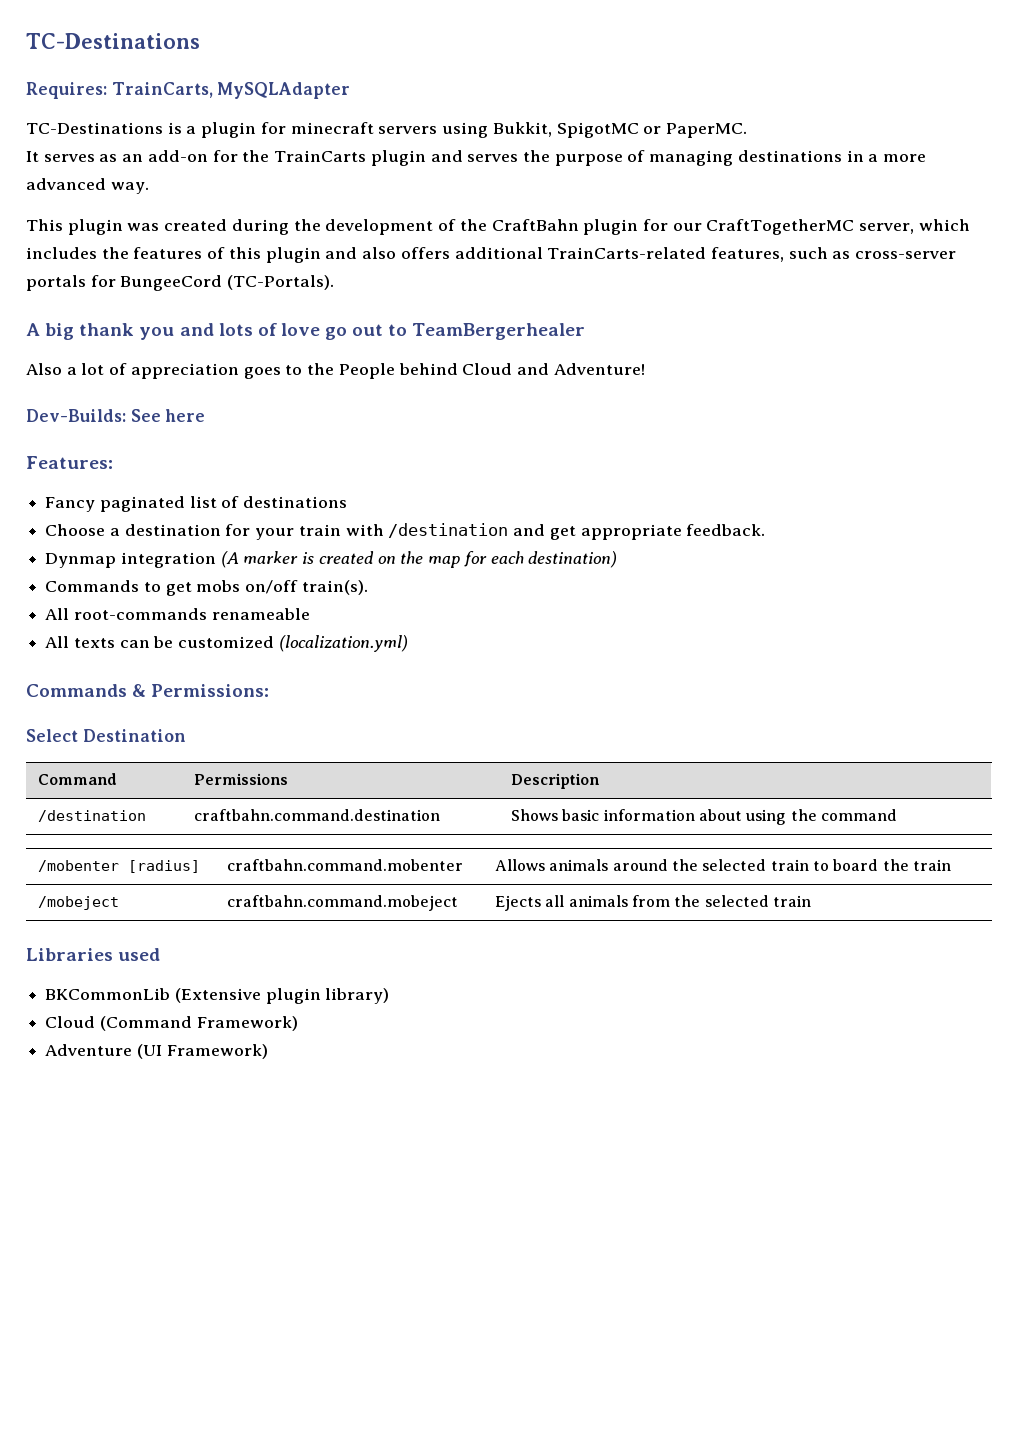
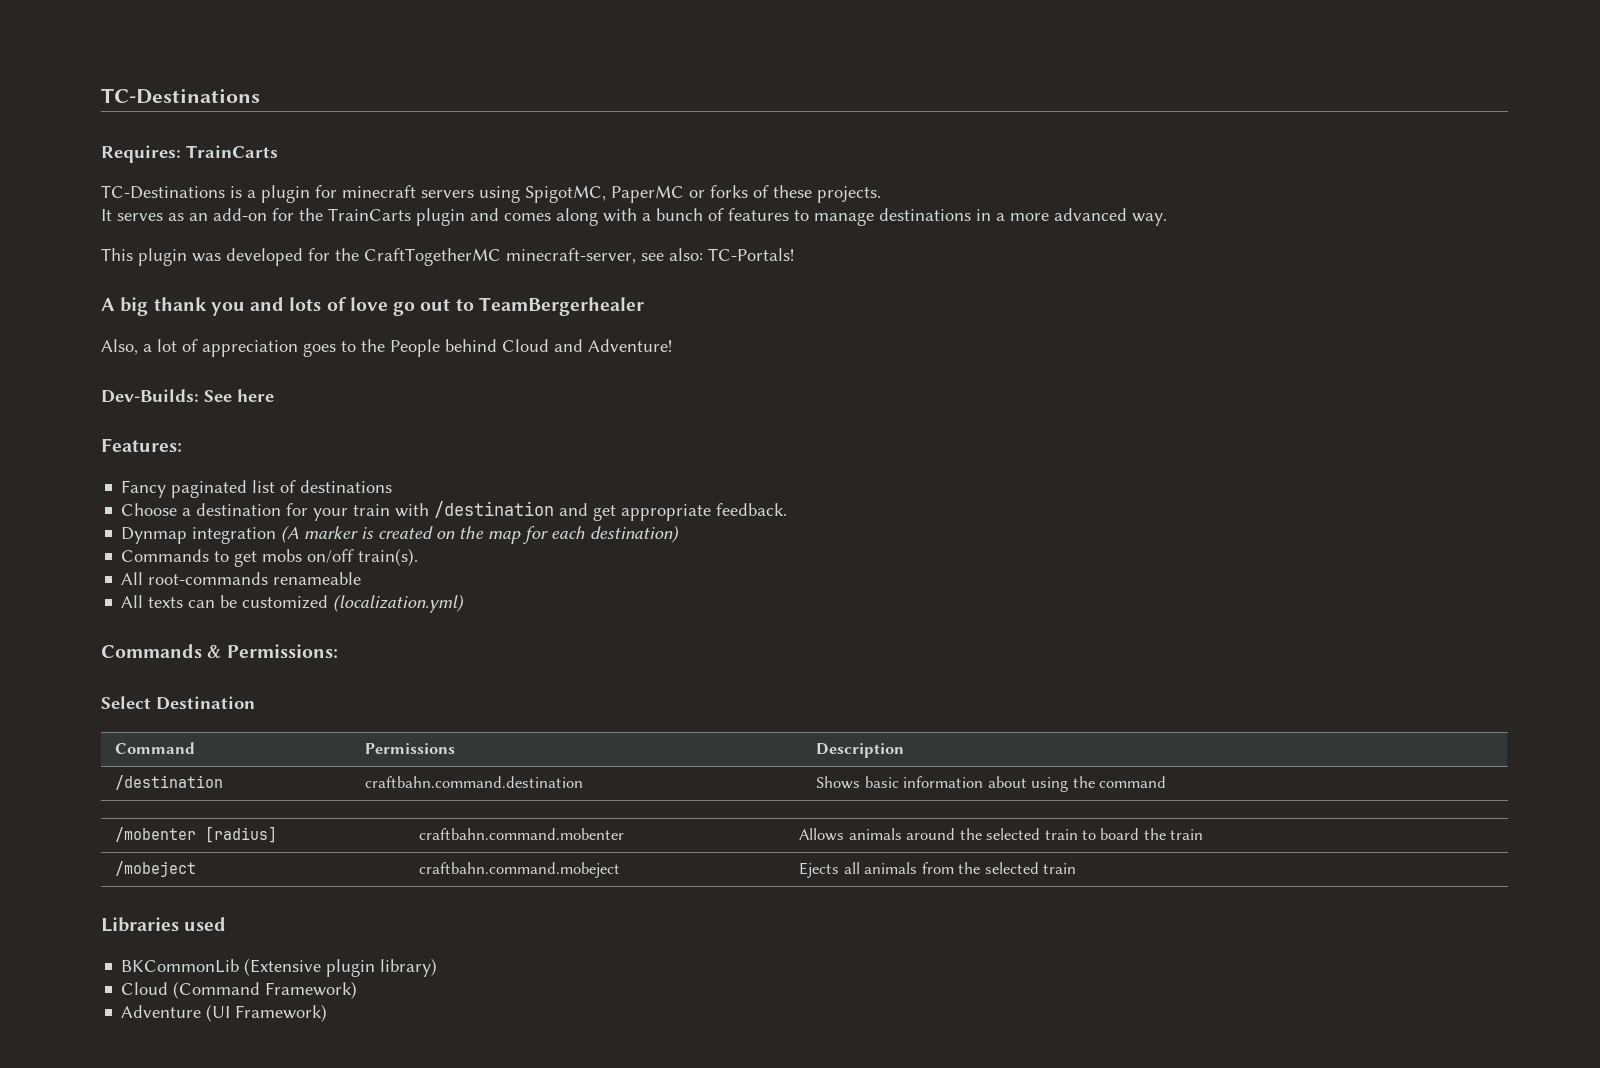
[111,82,351,99] TrainCarts, MySQLAdapter -> [186,145,278,158] TrainCarts
[492,122,747,138] Bukkit, SpigotMC or PaperMC. -> [525,185,881,203] SpigotMC, PaperMC or forks of these projects.
[467,150,734,166] serves the purpose of managing -> [504,208,874,226] comes along with a bunch of features to manage
[164,219,970,235] [26,247,957,263] [26,275,335,291] created during the development of the CraftBahn plugin for our CraftTogetherMC server, which includes the features of this plugin and also offers additional TrainCarts-related features, such as cross-server portals for BungeeCord (TC-Portals). -> [226,248,794,266] developed for the CraftTogetherMC minecraft-server, see also: TC-Portals!
[26,363,62,375] Also -> [101,339,138,355] Also,

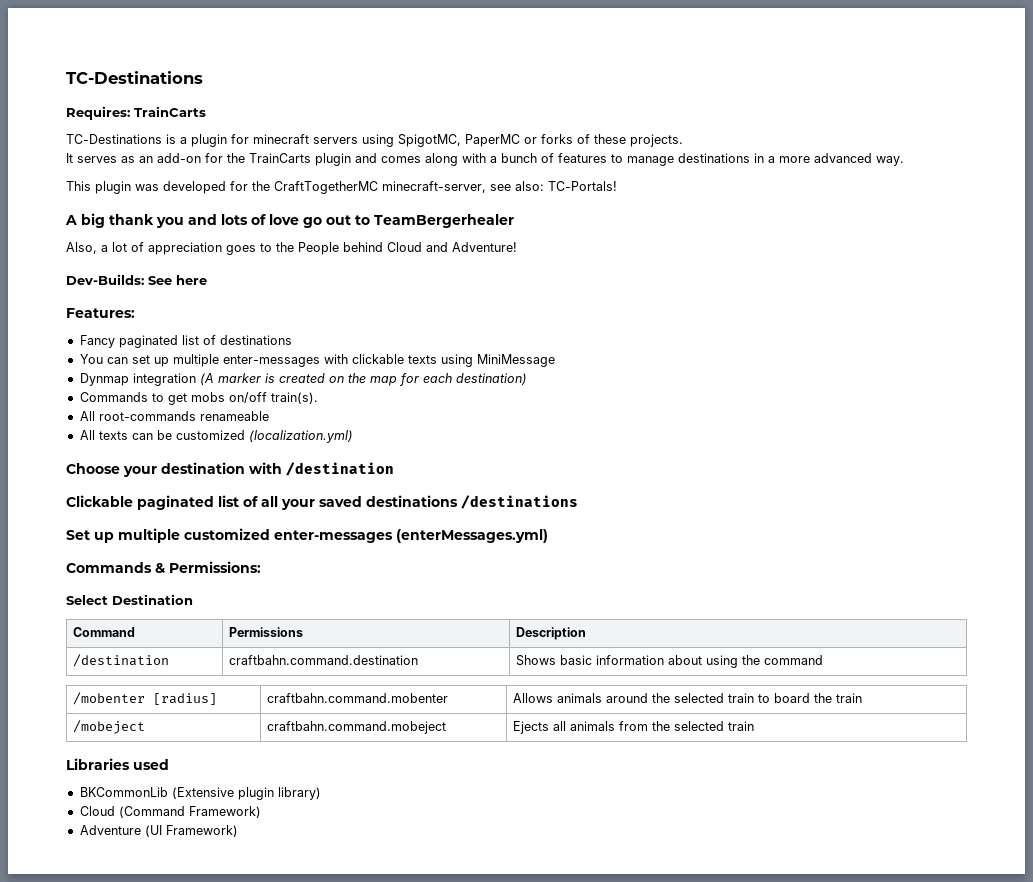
[121,501,788,521] Choose a destination for your train with /destination and get appropriate feedback. -> [79,354,555,367] You can set up multiple enter-messages with clickable texts using MiniMessage
(465, 603) none -> [66,462,394,477] [66,495,578,510] [66,528,548,543] // Choose your destination with /destination // Clickable paginated list of all your saved destinations /destinations // Set up multiple customized enter-messages (enterMessages.yml)

